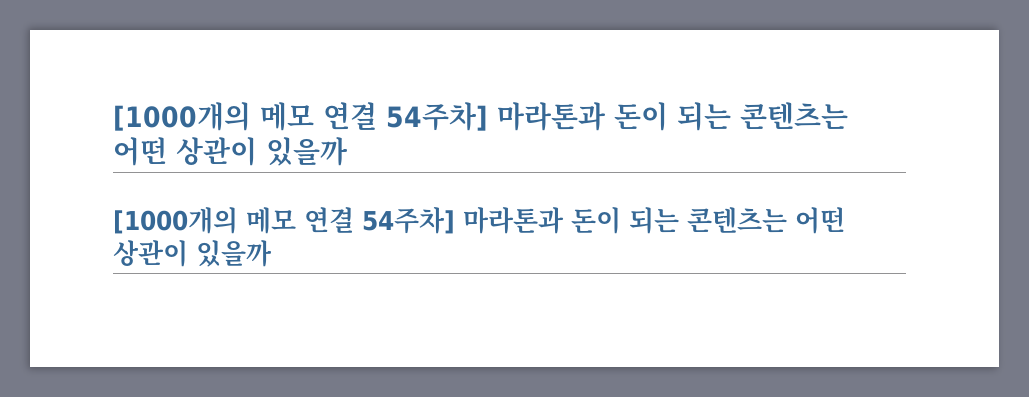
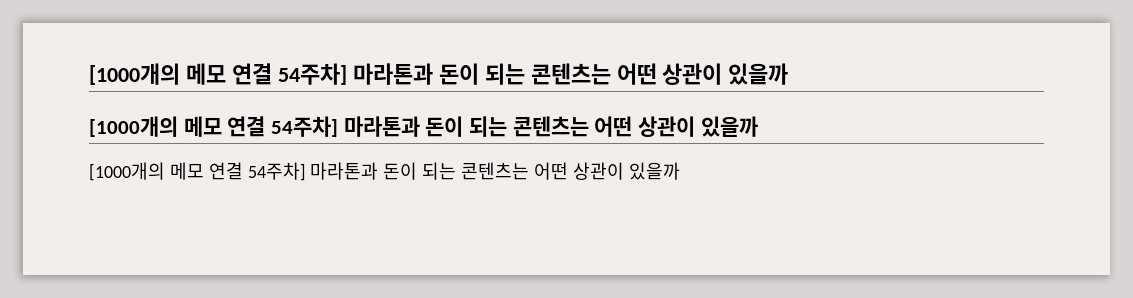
(272, 253) none -> [89,162,680,181] // [1000개의 메모 연결 54주차] 마라톤과 돈이 되는 콘텐츠는 어떤 상관이 있을까

